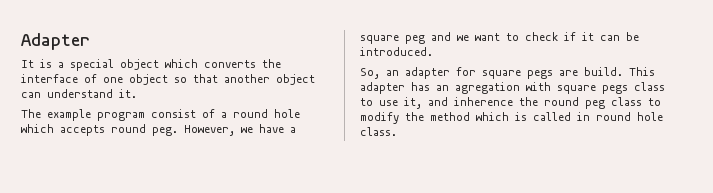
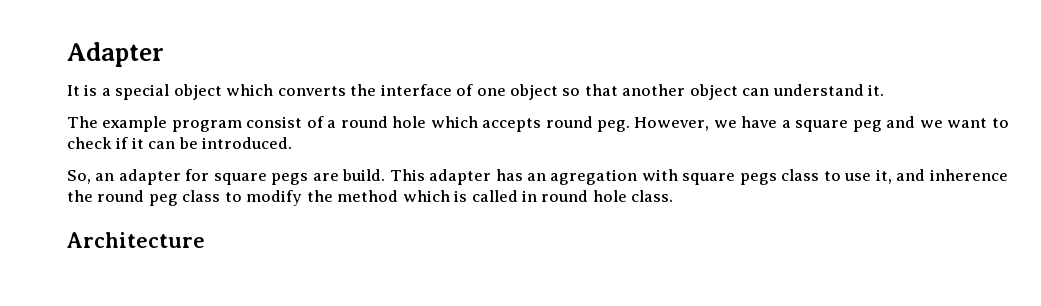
(397, 131) none -> [67,232,205,248] // Architecture

